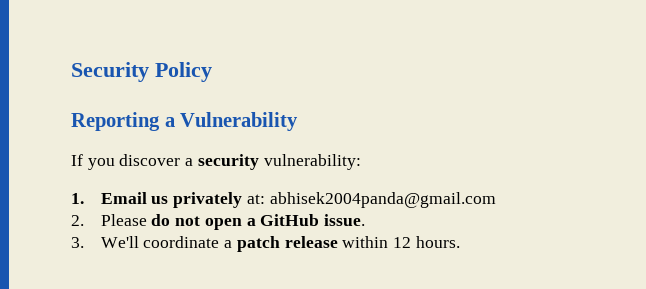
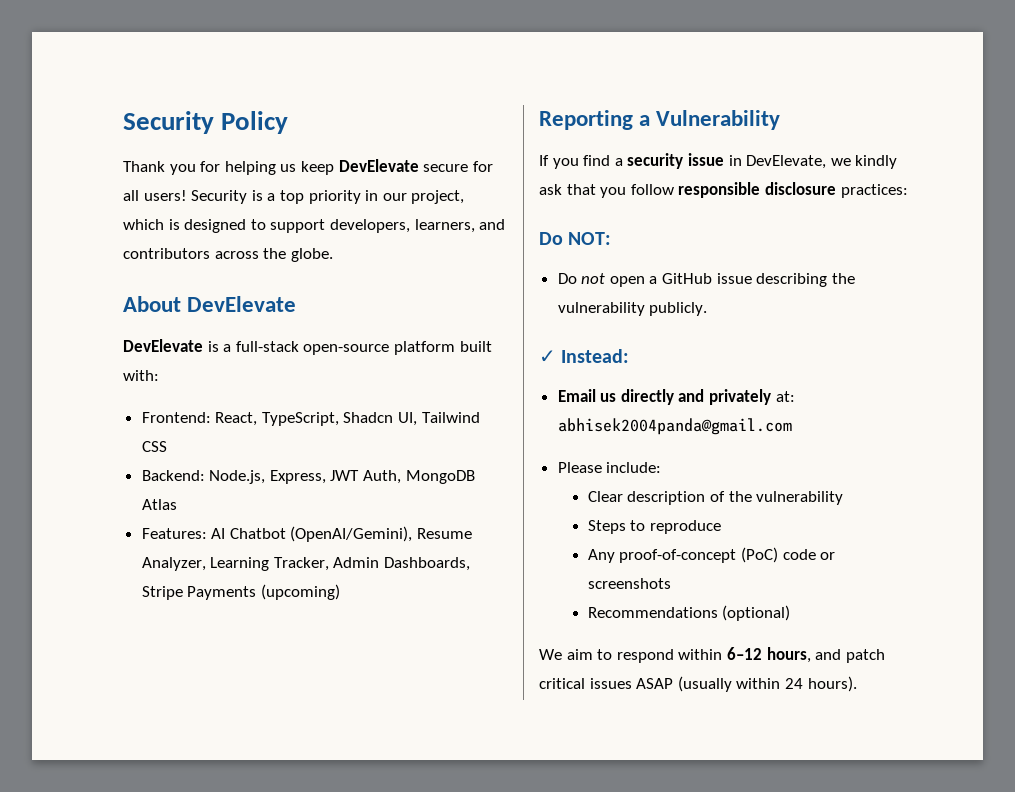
(212, 72) none -> [123,159,493,175] [123,190,465,204] [123,219,506,233] [123,248,333,262] [123,296,297,312] [123,339,492,355] [123,370,159,381] [141,412,480,426] [141,441,167,452] [141,470,475,484] [141,499,177,510] [141,526,473,542] [141,557,471,571] [141,584,340,600] // Thank you for helping us keep DevElevate secure for all users! Security is a top priority in our project, which is designed to support developers, learners, and contributors across the globe. // About DevElevate // DevElevate is a full-stack open-source platform built with: // Frontend: React, TypeScript, Shadcn UI, Tailwind CSS // Backend: Node.js, Express, JWT Auth, MongoDB Atlas // Features: AI Chatbot (OpenAI/Gemini), Resume Analyzer, Learning Tracker, Admin Dashboards, Stripe Payments (upcoming)
[119,154,181,166] discover -> [583,155,611,166] find
[263,154,361,170] [71,192,496,208] [71,214,366,230] [71,236,460,252] vulnerability: // 1. Email us privately at: abhisek2004panda@gmail.com // 2. Please do not open a GitHub issue. // 3. We'll coordinate a patch release within 12 hours. -> [687,153,898,169] [539,182,908,198] [539,232,612,245] [557,273,855,287] [557,302,708,316] [539,349,630,363] [557,389,795,405] [557,418,792,435] [557,462,662,473] [587,491,844,505] [587,520,722,534] [587,547,836,563] [587,578,671,589] [587,605,791,621] [539,647,885,663] [539,676,857,692] issue in DevElevate, we kindly ask that you follow responsible disclosure practices: // Do NOT: // Do not open a GitHub issue describing the vulnerability publicly. // ✓ Instead: // Email us directly and privately at: abhisek2004panda@gmail.com // Please include: // Clear description of the vulnerability // Steps to reproduce // Any proof-of-concept (PoC) code or screenshots // Recommendations (optional) // We aim to respond within 6–12 hours, and patch critical issues ASAP (usually within 24 hours).

